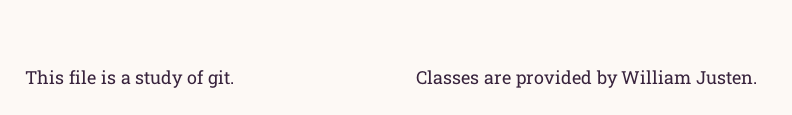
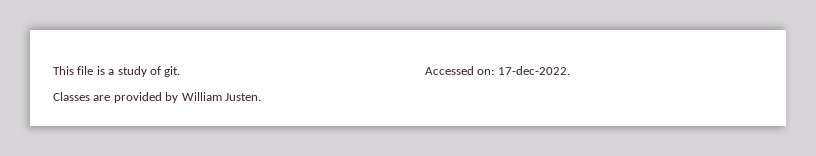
(758, 78) none -> [425,66,570,75] // Accessed on: 17-dec-2022.

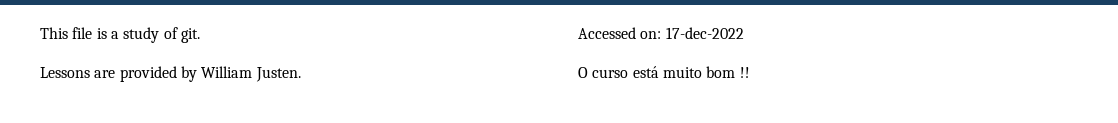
[53,92,90,101] Classes -> [40,67,90,78] Lessons
[497,66,570,75] 17-dec-2022. -> [665,27,744,39] [578,66,750,78] 17-dec-2022 // O curso está muito bom !!

